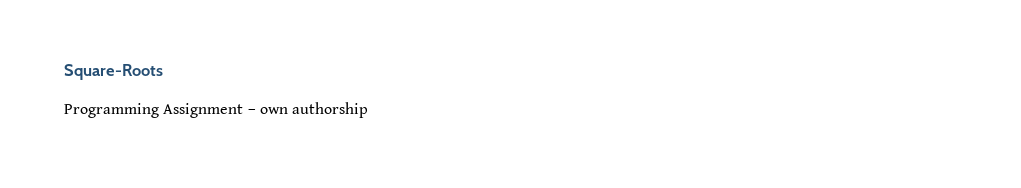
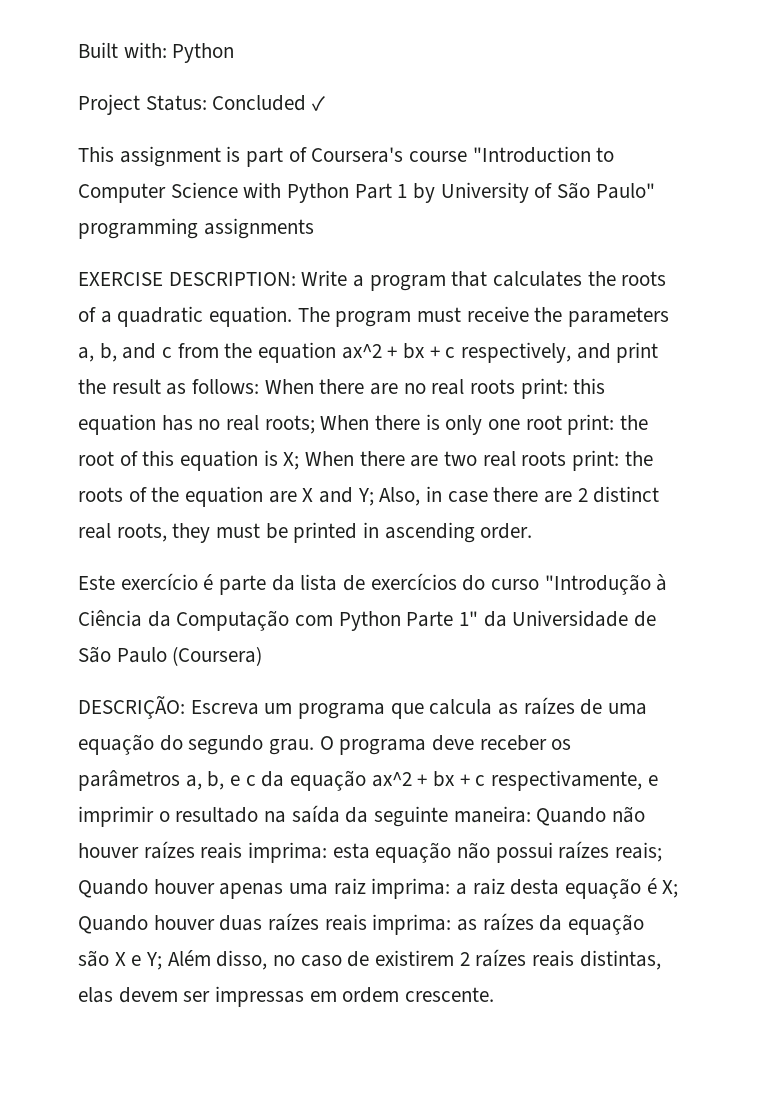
[64,64,163,80] [64,102,369,118] Square-Roots // Programming Assignment – own authorship -> [78,42,235,63] [78,94,326,115] [78,146,615,167] [78,182,655,203] [78,218,314,239] [78,270,667,291] [78,306,670,327] [78,342,659,363] [78,378,606,399] [78,414,649,435] [78,450,653,471] [78,486,660,507] [78,522,533,543] [78,573,668,595] [78,610,657,631] [78,646,263,666] [78,696,648,719] [78,734,572,755] [78,770,658,791] [78,805,646,827] [78,841,663,863] [78,878,679,899] [78,913,645,935] [78,949,661,970] [78,986,495,1007] Built with: Python // Project Status: Concluded ✓ // This assignment is part of Coursera's course "Introduction to Computer Science with Python Part 1 by University of São Paulo" programming assignments // EXERCISE DESCRIPTION: Write a program that calculates the roots of a quadratic equation. The program must receive the parameters a, b, and c from the equation ax^2 + bx + c respectively, and print the result as follows: When there are no real roots print: this equation has no real roots; When there is only one root print: the root of this equation is X; When there are two real roots print: the roots of the equation are X and Y; Also, in case there are 2 distinct real roots, they must be printed in ascending order. // Este exercício é parte da lista de exercícios do curso "Introdução à Ciência da Computação com Python Parte 1" da Universidade de São Paulo (Coursera) // DESCRIÇÃO: Escreva um programa que calcula as raízes de uma equação do segundo grau. O programa deve receber os parâmetros a, b, e c da equação ax^2 + bx + c respectivamente, e imprimir o resultado na saída da seguinte maneira: Quando não houver raízes reais imprima: esta equação não possui raízes reais; Quando houver apenas uma raiz imprima: a raiz desta equação é X; Quando houver duas raízes reais imprima: as raízes da equação são X e Y; Além disso, no caso de existirem 2 raízes reais distintas, elas devem ser impressas em ordem crescente.

